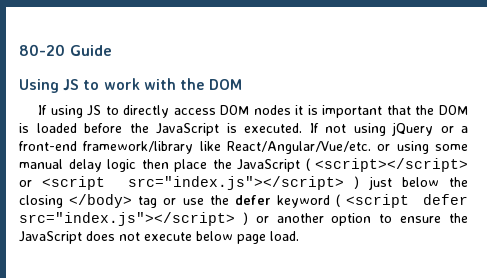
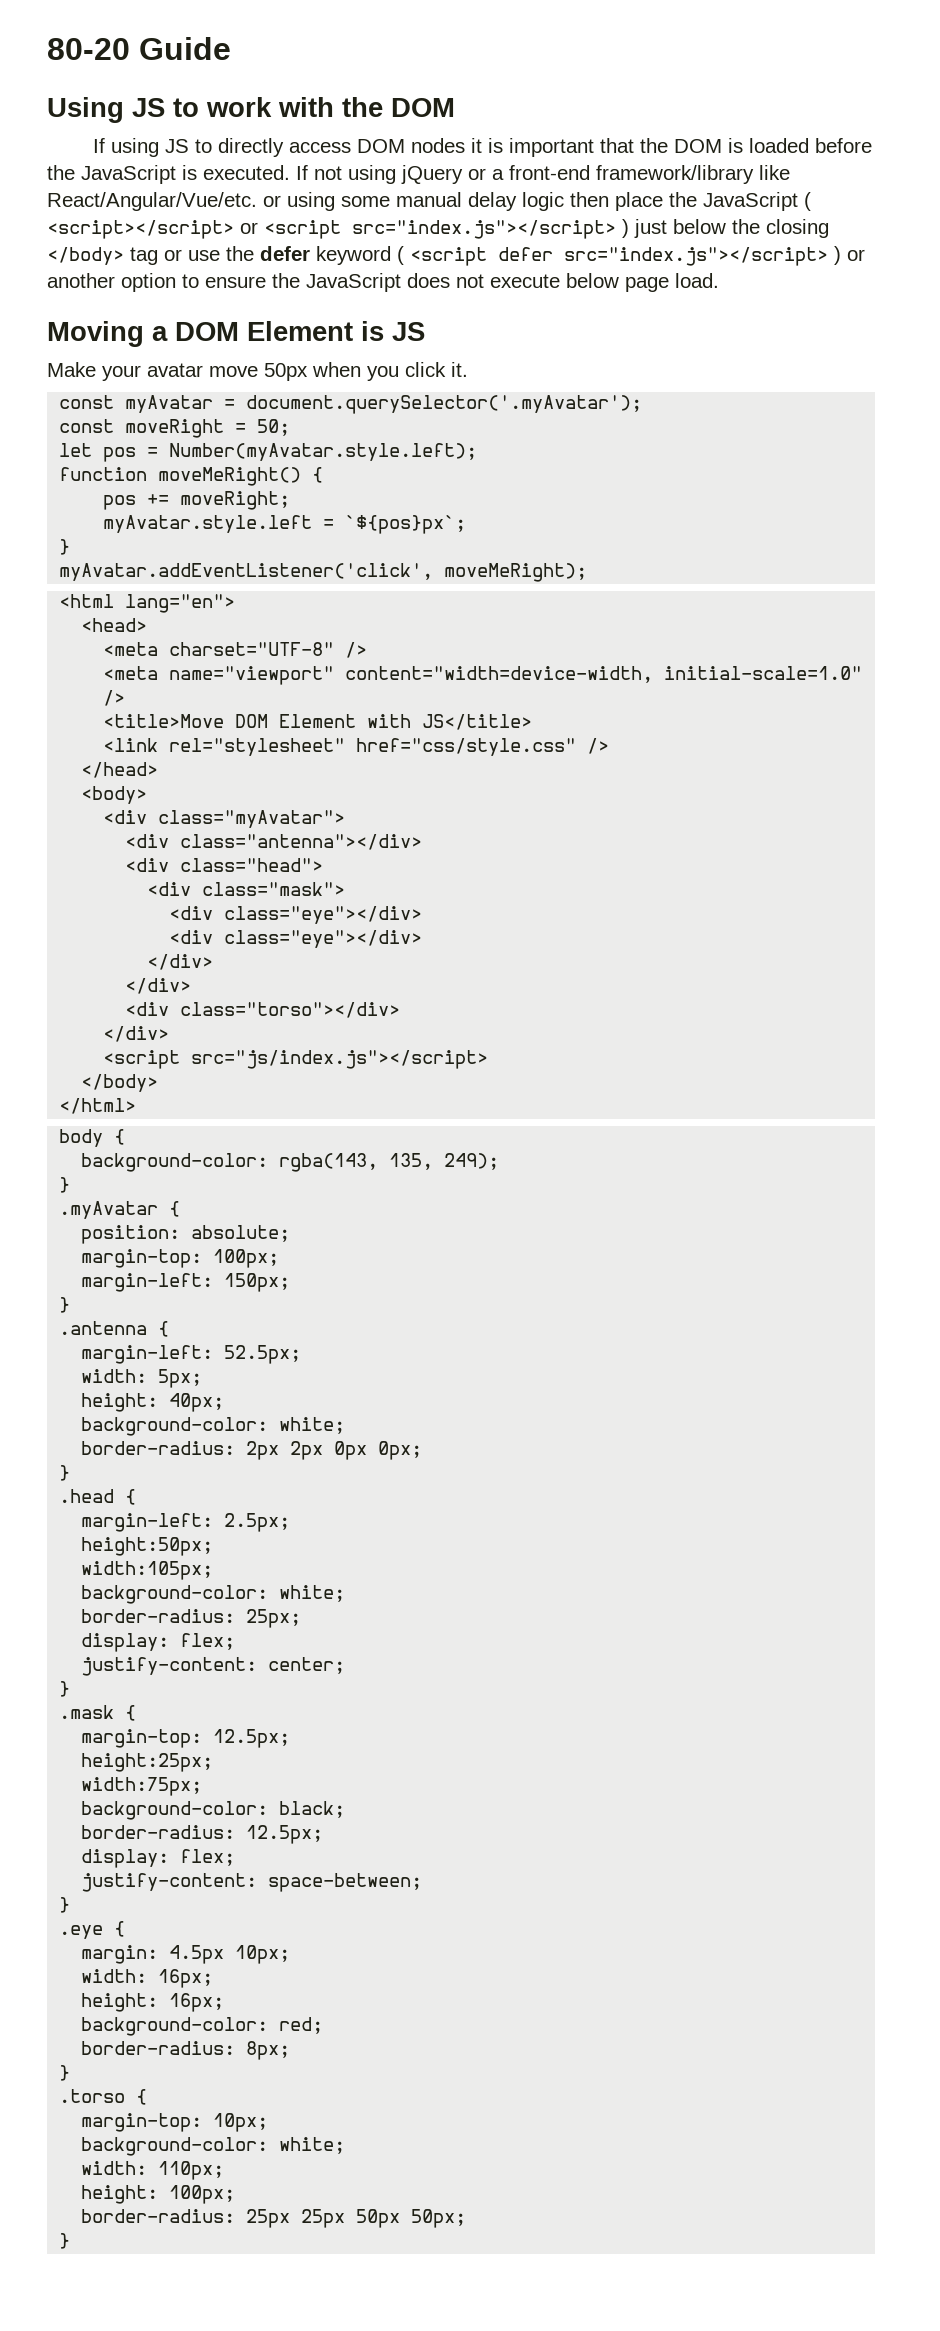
(299, 236) none -> [47,321,425,347] [47,362,468,381] [59,395,643,414] [59,419,291,438] [59,443,478,462] [59,467,324,486] [103,491,291,510] [103,515,467,534] [59,539,71,555] [59,563,588,582] [59,594,236,613] [81,618,148,632] [103,642,368,658] [103,666,863,685] [103,690,126,706] [103,714,533,730] [103,738,610,756] [81,762,159,778] [81,786,148,804] [103,810,346,828] [125,834,423,850] [125,858,324,872] [147,882,346,896] [169,906,423,924] [169,930,423,948] [147,954,214,970] [125,978,192,994] [125,1002,401,1018] [103,1026,170,1042] [103,1050,489,1069] [81,1074,159,1092] [59,1098,137,1114] [59,1129,126,1147] [81,1153,500,1172] [59,1177,71,1193] [59,1201,181,1219] [81,1225,291,1244] [81,1249,280,1268] [81,1273,291,1292] [59,1297,71,1313] [59,1321,170,1337] [81,1345,302,1364] [81,1369,203,1388] [81,1393,225,1412] [81,1417,346,1436] [81,1441,423,1460] [59,1465,71,1481] [59,1489,137,1505] [81,1513,291,1532] [81,1537,214,1556] [81,1561,214,1580] [81,1585,346,1604] [81,1609,302,1628] [81,1633,236,1652] [81,1657,346,1676] [59,1681,71,1697] [59,1705,137,1721] [81,1729,291,1748] [81,1753,214,1772] [81,1777,203,1796] [81,1801,346,1820] [81,1825,324,1844] [81,1849,236,1868] [81,1873,423,1892] [59,1897,71,1913] [59,1921,126,1939] [81,1945,291,1964] [81,1969,214,1988] [81,1993,225,2012] [81,2017,324,2036] [81,2041,291,2060] [59,2065,71,2081] [59,2089,148,2105] [81,2113,269,2132] [81,2137,346,2156] [81,2161,225,2180] [81,2185,236,2204] [81,2209,467,2228] [59,2233,71,2249] // Moving a DOM Element is JS // Make your avatar move 50px when you click it. // const myAvatar = document.querySelector('.myAvatar'); // const moveRight = 50; // let pos = Number(myAvatar.style.left); // function moveMeRight() { // pos += moveRight; // myAvatar.style.left = `${pos}px`; // } // myAvatar.addEventListener('click', moveMeRight); // <html lang="en"> // <head> // <meta charset="UTF-8" /> // <meta name="viewport" content="width=device-width, initial-scale=1.0" /> // <title>Move DOM Element with JS</title> // <link rel="stylesheet" href="css/style.css" /> // </head> // <body> // <div class="myAvatar"> // <div class="antenna"></div> // <div class="head"> // <div class="mask"> // <div class="eye"></div> // <div class="eye"></div> // </div> // </div> // <div class="torso"></div> // </div> // <script src="js/index.js"></script> // </body> // </html> // body { // background-color: rgba(143, 135, 249); // } // .myAvatar { // position: absolute; // margin-top: 100px; // margin-left: 150px; // } // .antenna { // margin-left: 52.5px; // width: 5px; // height: 40px; // background-color: white; // border-radius: 2px 2px 0px 0px; // } // .head { // margin-left: 2.5px; // height:50px; // width:105px; // background-color: white; // border-radius: 25px; // display: flex; // justify-content: center; // } // .mask { // margin-top: 12.5px; // height:25px; // width:75px; // background-color: black; // border-radius: 12.5px; // display: flex; // justify-content: space-between; // } // .eye { // margin: 4.5px 10px; // width: 16px; // height: 16px; // background-color: red; // border-radius: 8px; // } // .torso { // margin-top: 10px; // background-color: white; // width: 110px; // height: 100px; // border-radius: 25px 25px 50px 50px; // }

